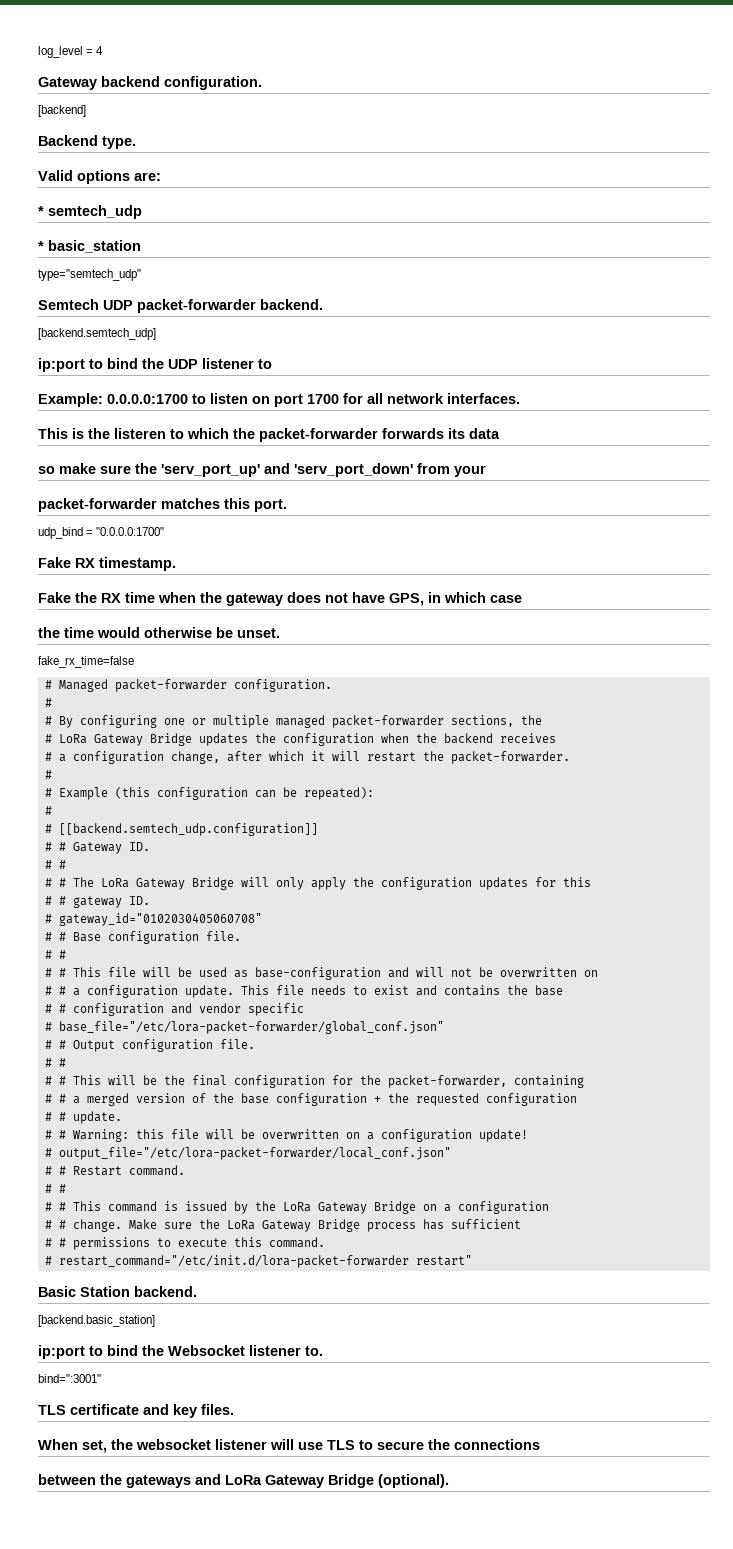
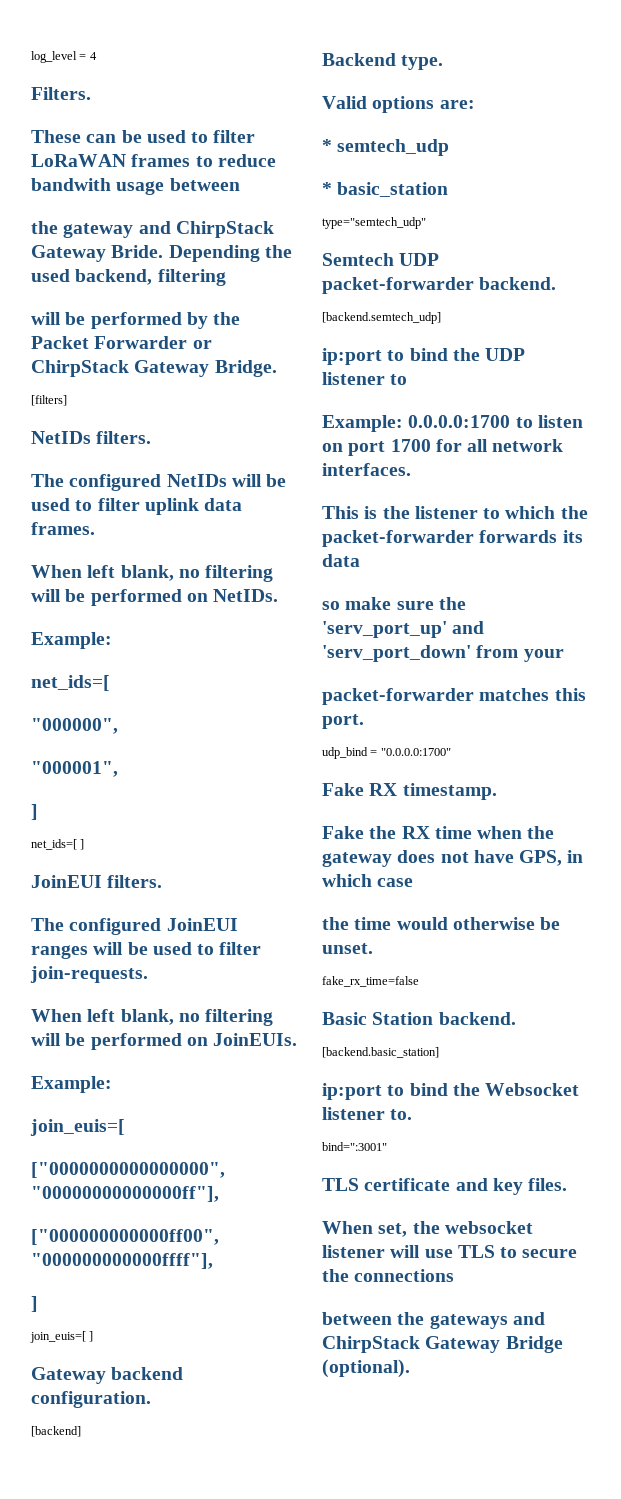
(104, 50) none -> [31,87,91,100] [31,130,256,143] [31,154,276,167] [31,178,240,195] [31,221,274,238] [31,245,292,262] [31,269,226,286] [31,312,241,329] [31,336,212,349] [31,360,277,377] [31,395,67,406] [31,431,152,444] [31,474,287,491] [31,498,243,515] [31,522,95,535] [31,565,274,582] [31,589,279,606] [31,632,112,649] [31,675,110,691] [31,718,118,734] [31,761,118,777] [31,804,38,820] [31,839,85,850] [31,875,163,888] [31,918,238,935] [31,942,262,959] [30,966,148,983] [31,1009,274,1026] [31,1033,298,1050] [31,1076,112,1093] [30,1119,125,1136] [31,1162,225,1178] [31,1186,219,1202] [31,1229,219,1245] [31,1253,213,1269] [31,1296,38,1312] [30,1331,94,1343] // Filters. // These can be used to filter LoRaWAN frames to reduce bandwith usage between // the gateway and ChirpStack Gateway Bride. Depending the used backend, filtering // will be performed by the Packet Forwarder or ChirpStack Gateway Bridge. // [filters] // NetIDs filters. // The configured NetIDs will be used to filter uplink data frames. // When left blank, no filtering will be performed on NetIDs. // Example: // net_ids=[ // "000000", // "000001", // ] // net_ids=[ ] // JoinEUI filters. // The configured JoinEUI ranges will be used to filter join-requests. // When left blank, no filtering will be performed on JoinEUIs. // Example: // join_euis=[ // ["0000000000000000", "00000000000000ff"], // ["000000000000ff00", "000000000000ffff"], // ] // join_euis=[ ]
[114,428,166,439] listeren -> [414,506,478,519] listener
[44,679,332,692] [44,698,52,707] [44,715,542,728] [44,733,556,746] [44,751,570,764] [44,770,52,779] [44,787,374,800] [44,806,52,815] [44,823,318,836] [44,842,150,854] [44,860,66,869] [44,877,591,890] [44,896,150,908] [44,913,262,926] [44,931,241,944] [44,950,66,959] [44,967,598,980] [44,985,563,998] [44,1003,304,1016] [44,1021,444,1034] [44,1039,255,1052] [44,1058,66,1067] [44,1075,584,1088] [44,1093,577,1106] [44,1111,122,1124] [44,1129,528,1142] [44,1147,451,1160] [44,1165,185,1176] [44,1184,66,1193] [44,1201,549,1214] [44,1219,521,1232] [44,1237,325,1250] [44,1255,472,1268] // # Managed packet-forwarder configuration. // # // # By configuring one or multiple managed packet-forwarder sections, the // # LoRa Gateway Bridge updates the configuration when the backend receives // # a configuration change, after which it will restart the packet-forwarder. // # // # Example (this configuration can be repeated): // # // # [[backend.semtech_udp.configuration]] // # # Gateway ID. // # # // # # The LoRa Gateway Bridge will only apply the configuration updates for this // # # gateway ID. // # gateway_id="0102030405060708" // # # Base configuration file. // # # // # # This file will be used as base-configuration and will not be overwritten on // # # a configuration update. This file needs to exist and contains the base // # # configuration and vendor specific // # base_file="/etc/lora-packet-forwarder/global_conf.json" // # # Output configuration file. // # # // # # This will be the final configuration for the packet-forwarder, containing // # # a merged version of the base configuration + the requested configuration // # # update. // # # Warning: this file will be overwritten on a configuration update! // # output_file="/etc/lora-packet-forwarder/local_conf.json" // # # Restart command. // # # // # # This command is issued by the LoRa Gateway Bridge on a configuration // # # change. Make sure the LoRa Gateway Bridge process has sufficient // # # permissions to execute this command. // # restart_command="/etc/init.d/lora-packet-forwarder restart" -> (419, 981) none
[225,1475,262,1485] LoRa -> [322,1336,420,1353] ChirpStack

